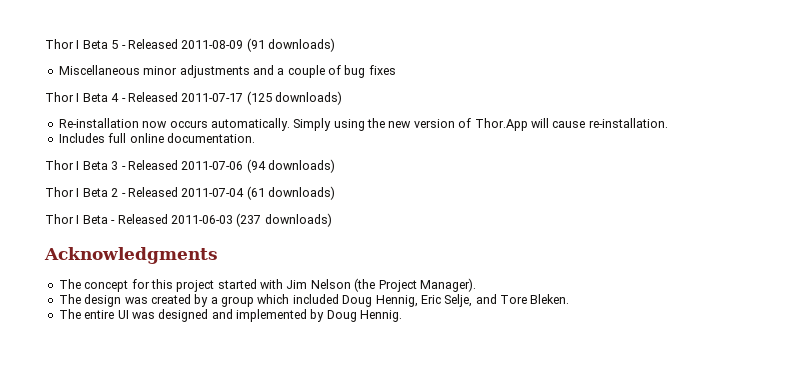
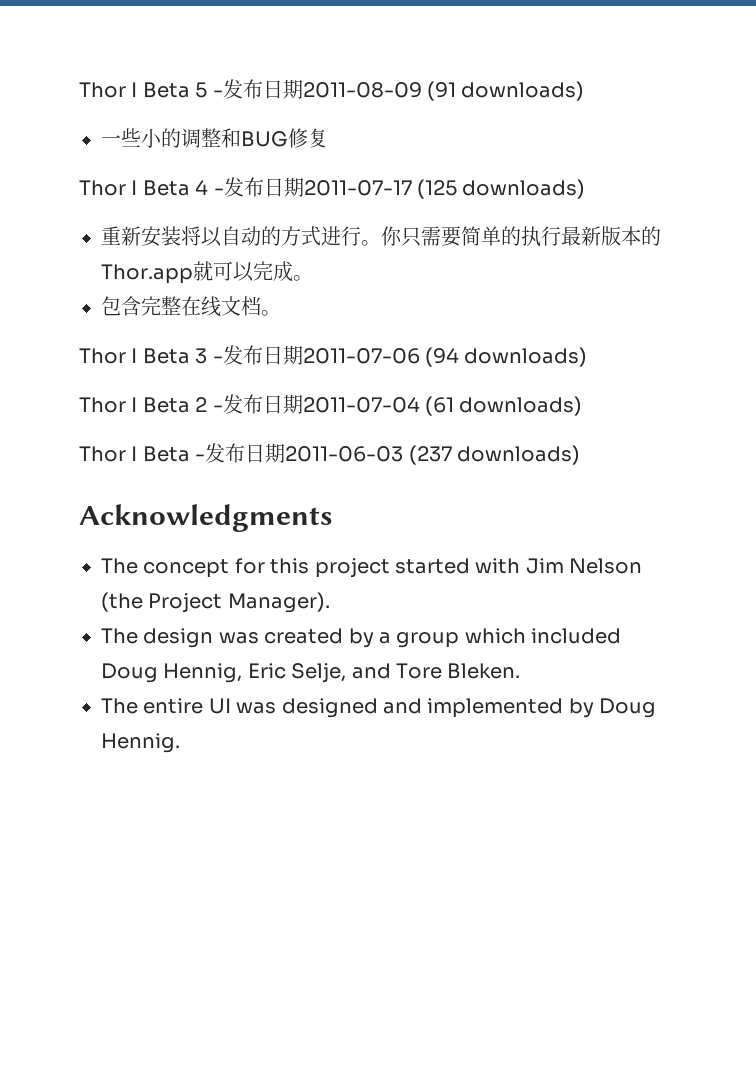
[127,39,178,49] Released -> [222,79,303,99] 发布日期
[58,65,396,78] Miscellaneous minor adjustments and a couple of bug fixes -> [101,128,328,148] 一些小的调整和BUG修复
[127,92,178,102] Released -> [223,177,304,197] 发布日期
[58,118,668,131] [58,133,255,143] Re-installation now occurs automatically. Simply using the new version of Thor.App will cause re-installation. // Includes full online documentation. -> [101,226,661,247] [101,261,313,284] [101,296,281,317] 重新安装将以自动的方式进行。你只需要简单的执行最新版本的Thor.app就可以完成。 // 包含完整在线文档。
[127,160,178,170] Released -> [222,345,303,365] 发布日期
[127,187,178,197] Released -> [222,394,303,414] 发布日期
[117,214,168,224] Released -> [205,443,286,463] 发布日期

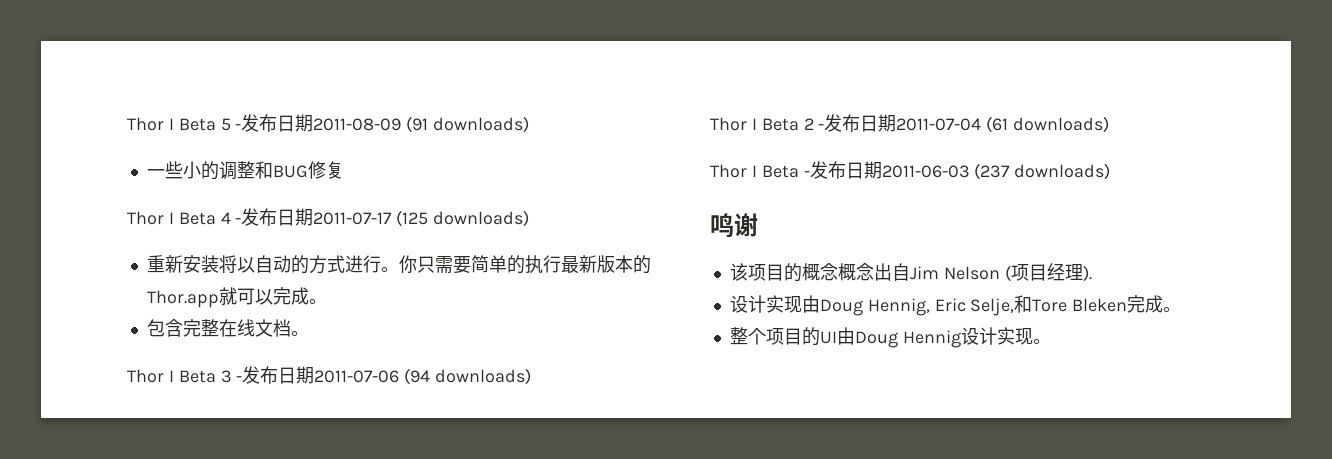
[79,504,333,532] [101,558,643,578] [101,592,330,613] [101,628,622,648] [101,663,521,683] [101,698,657,718] [101,733,180,753] Acknowledgments // The concept for this project started with Jim Nelson (the Project Manager). // The design was created by a group which included Doug Hennig, Eric Selje, and Tore Bleken. // The entire UI was designed and implemented by Doug Hennig. -> [710,213,758,238] [729,263,1092,282] [729,295,1182,316] [729,327,1051,348] 鸣谢 // 该项目的概念概念出自Jim Nelson (项目经理). // 设计实现由Doug Hennig, Eric Selje,和Tore Bleken完成。 // 整个项目的UI由Doug Hennig设计实现。

